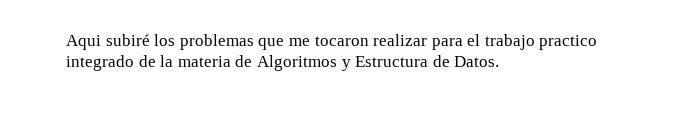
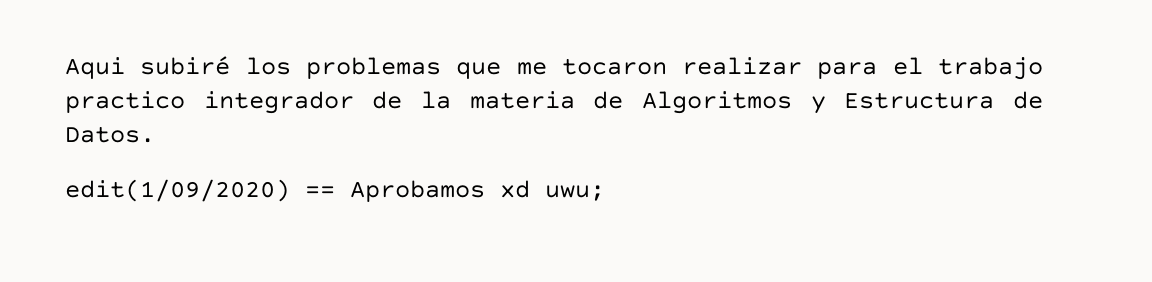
[66,55,134,71] integrado -> [203,91,354,114] integrador
(500, 61) none -> [65,179,605,202] // edit(1/09/2020) == Aprobamos xd uwu;

